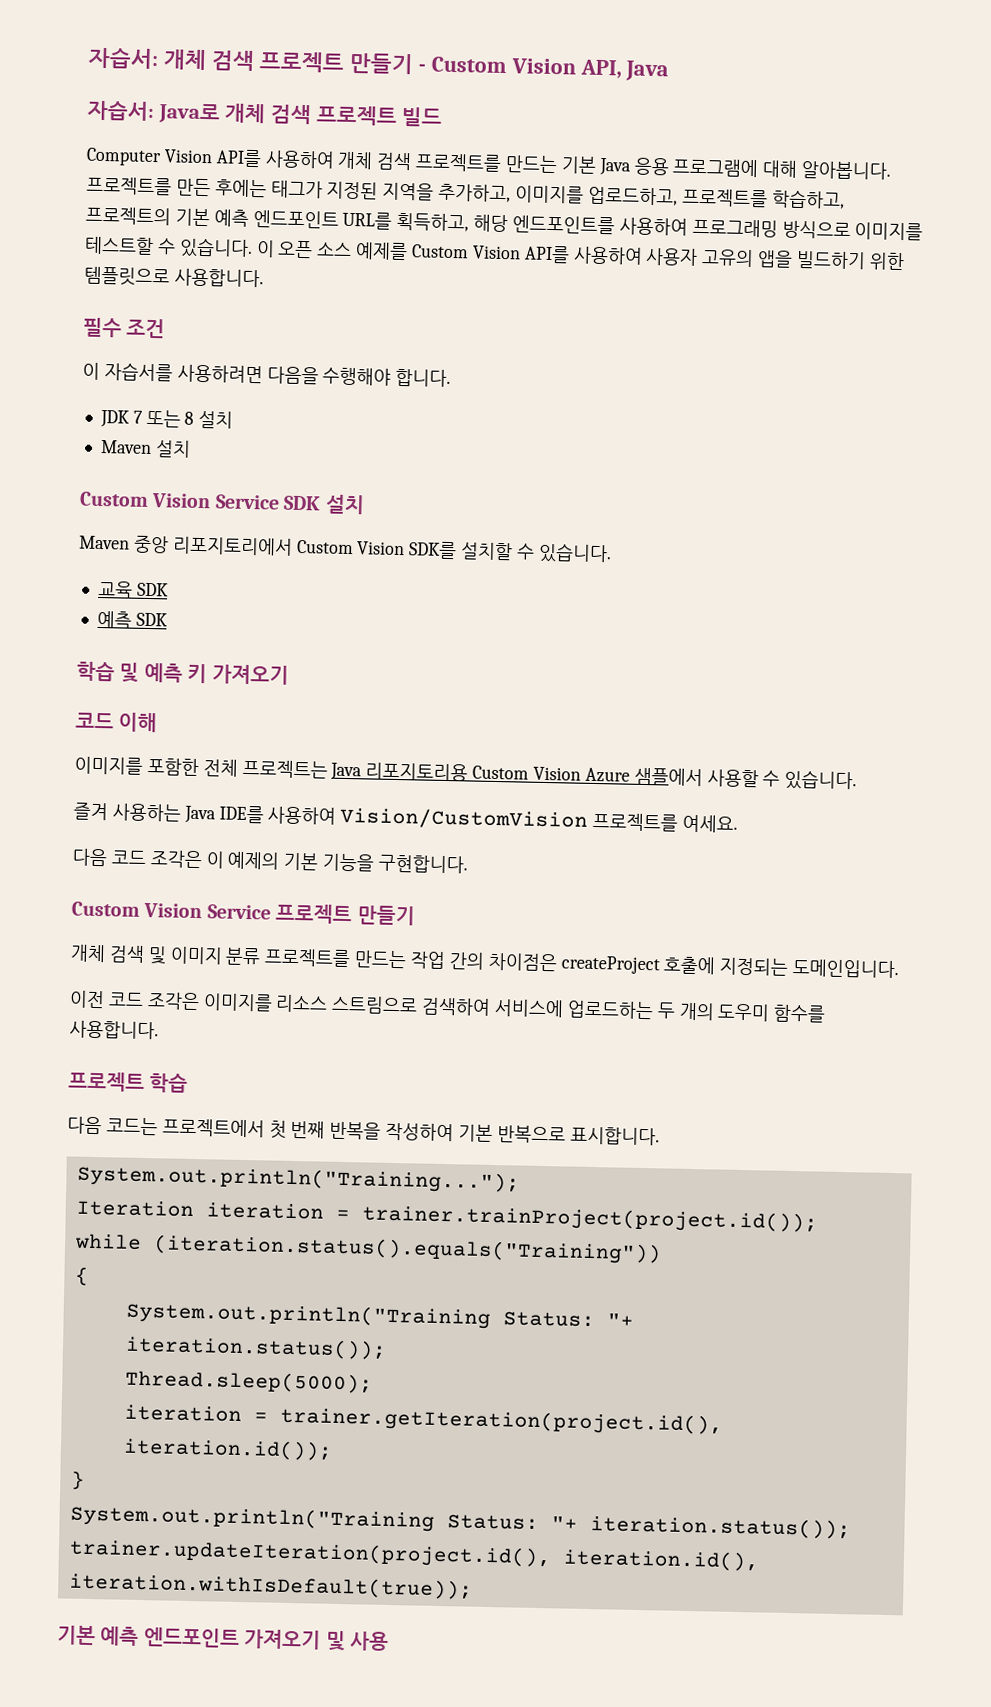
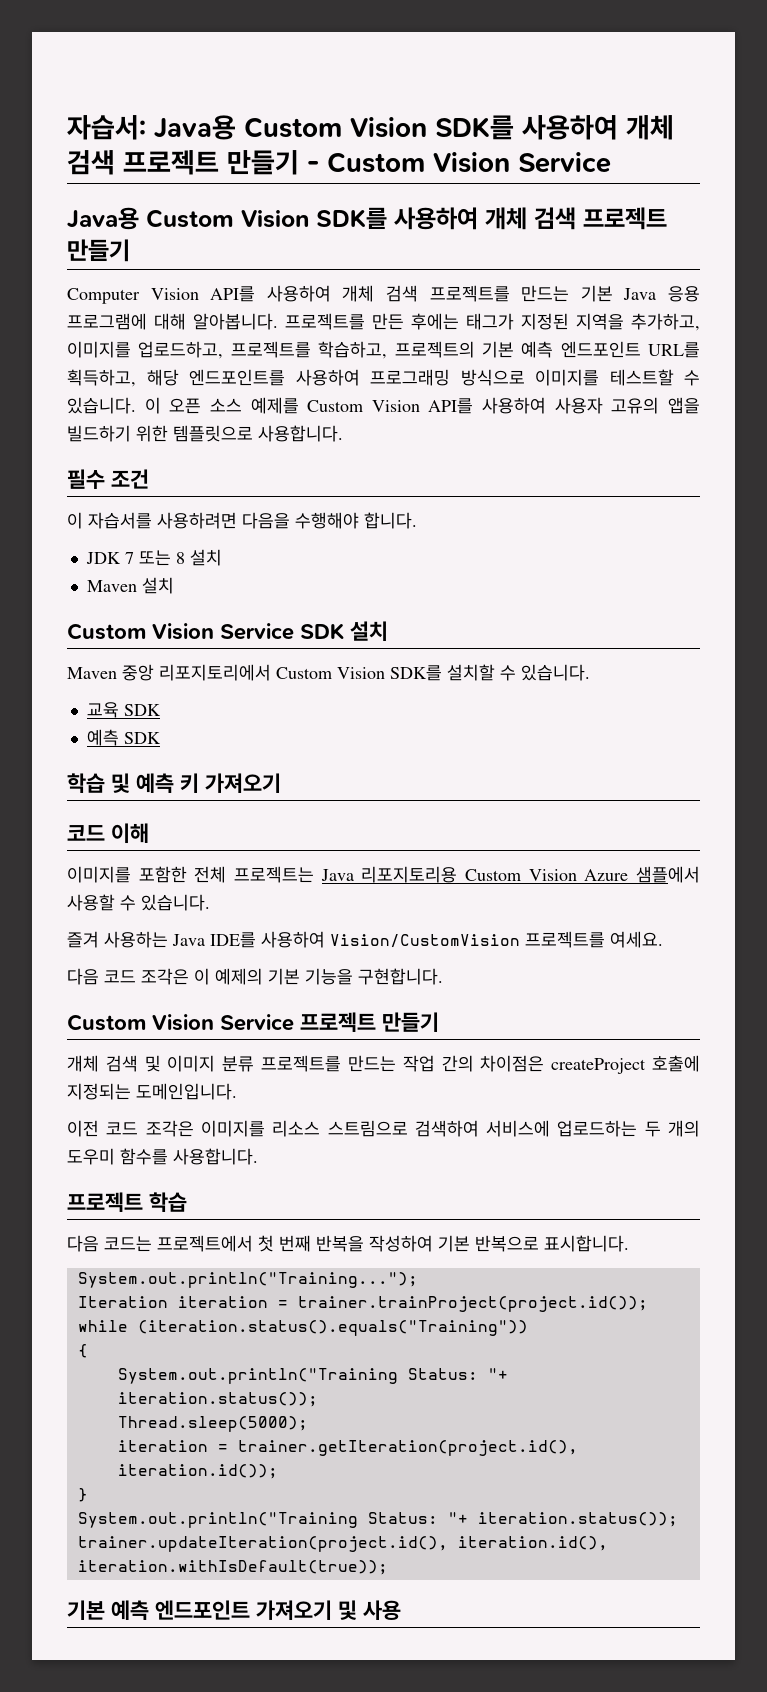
[88,47,159,70] 자습서: -> [67,115,618,140] 자습서: Java용 Custom Vision SDK를 사용하여
[579,59,670,82] [87,100,443,127] API, Java // 자습서: Java로 개체 검색 프로젝트 빌드 -> [518,152,611,173] [67,207,667,230] [67,239,130,262] Service // Java용 Custom Vision SDK를 사용하여 개체 검색 프로젝트 만들기

